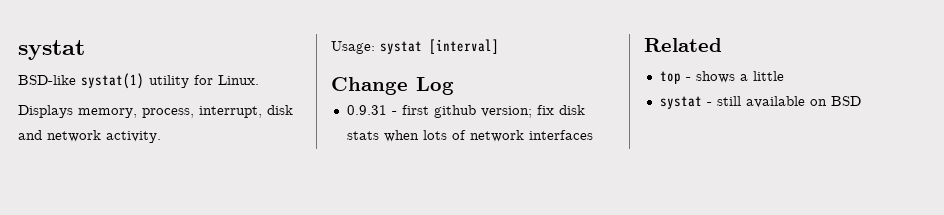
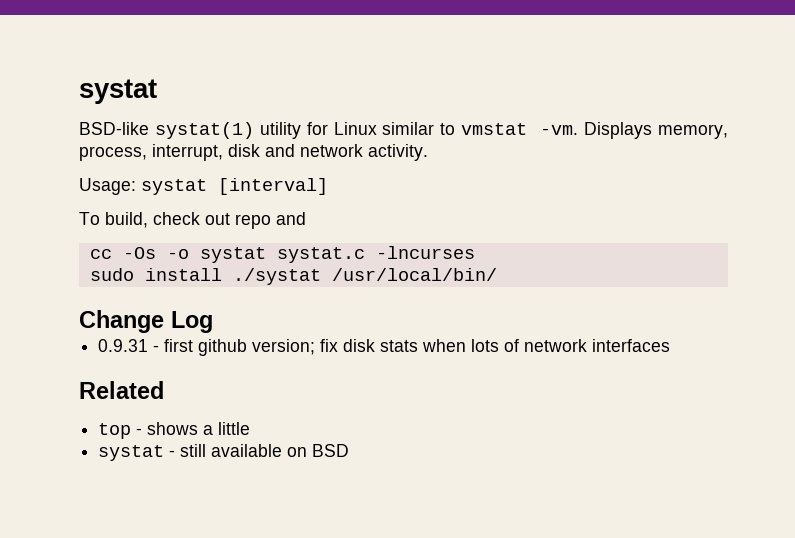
[218,75,259,85] Linux. // -> [333,122,579,135] Linux similar to vmstat -vm.
(499, 46) none -> [79,212,306,229] [89,246,475,263] [89,268,497,285] // To build, check out repo and // cc -Os -o systat systat.c -lncurses // sudo install ./systat /usr/local/bin/

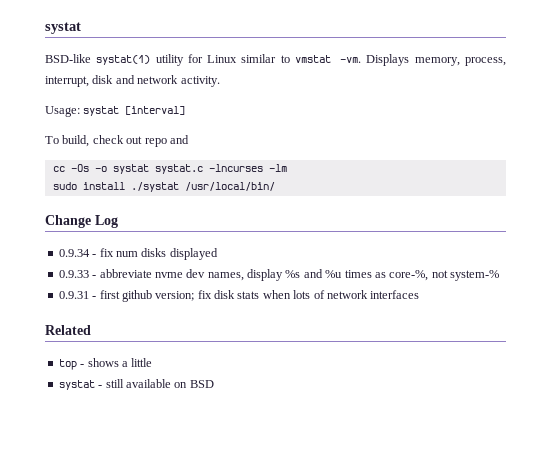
(475, 252) none -> [268,164,287,172] -lm
(213, 322) none -> [58,248,218,260] [58,269,499,281] // 0.9.34 - fix num disks displayed // 0.9.33 - abbreviate nvme dev names, display %s and %u times as core-%, not system-%

